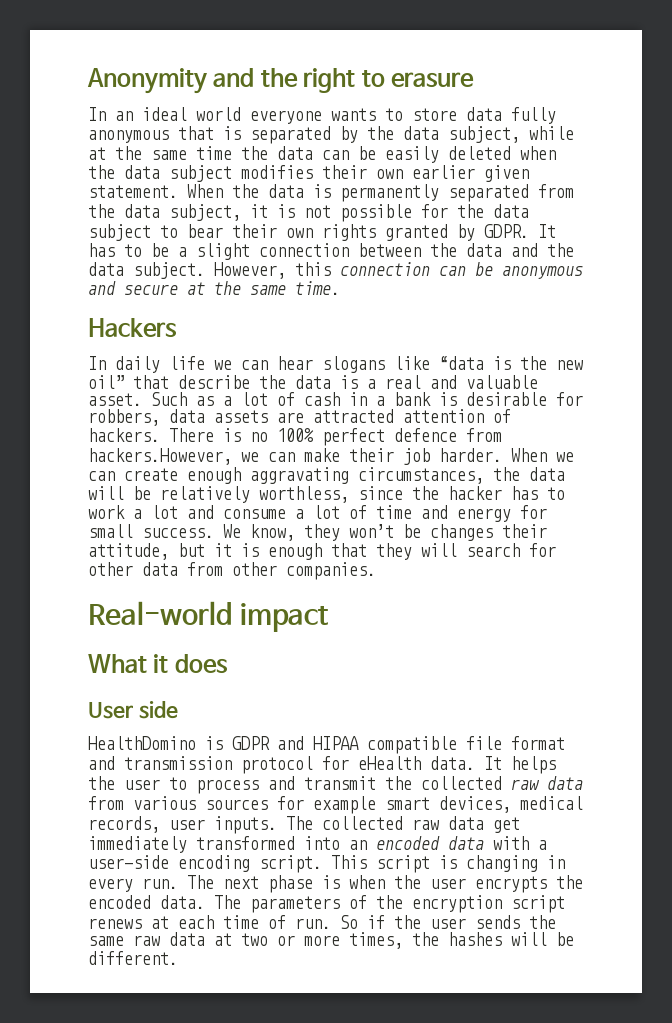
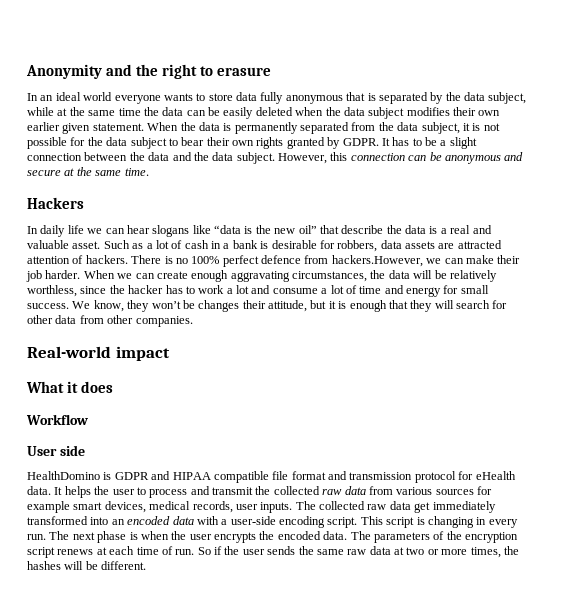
(228, 664) none -> [26,414,88,425] // Workflow

